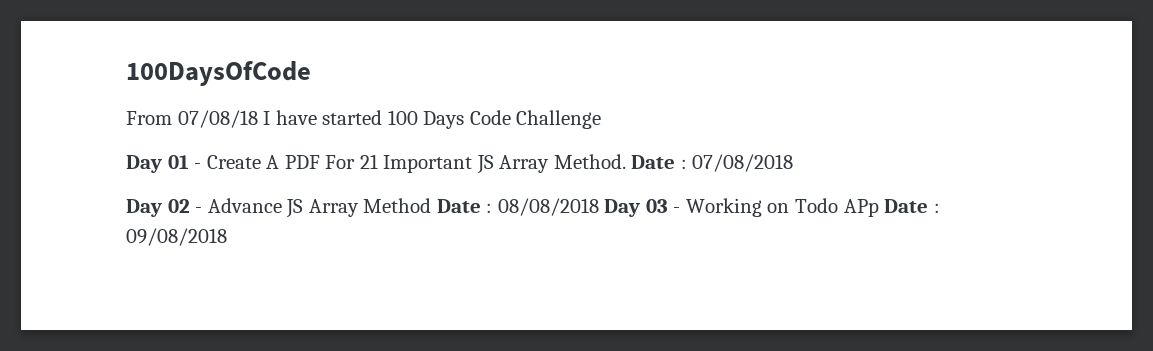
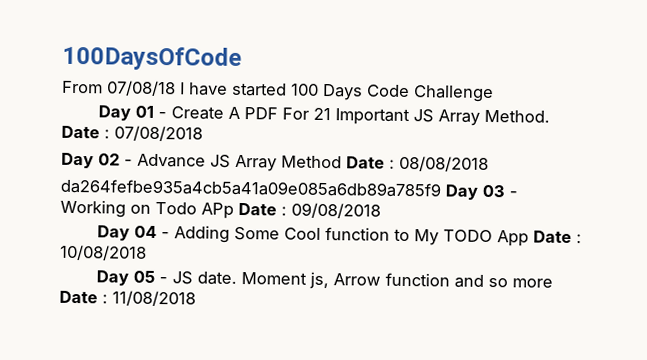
(599, 207) none -> [60,178,441,198] // da264fefbe935a4cb5a41a09e085a6db89a785f9
(227, 237) none -> [96,225,582,247] [60,244,147,261] [95,270,553,290] [59,290,196,307] // Day 04 - Adding Some Cool function to My TODO App Date : 10/08/2018 // Day 05 - JS date. Moment js, Arrow function and so more Date : 11/08/2018

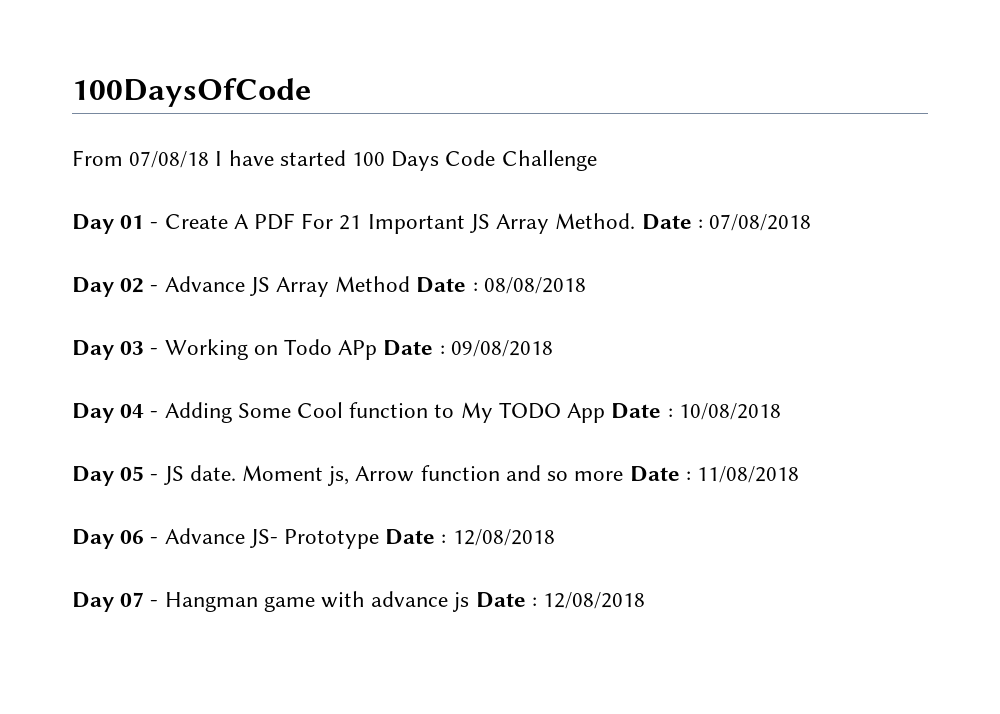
[60,178,441,198] da264fefbe935a4cb5a41a09e085a6db89a785f9 -> (586, 285) none
(196, 298) none -> [72,528,555,549] [72,591,646,612] // Day 06 - Advance JS- Prototype Date : 12/08/2018 // Day 07 - Hangman game with advance js Date : 12/08/2018

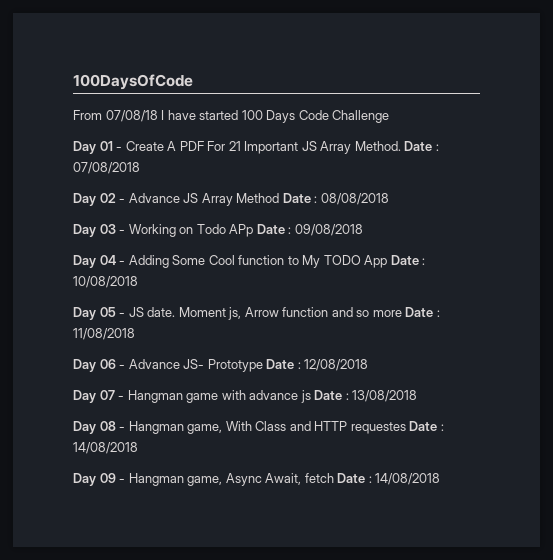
[543,592,646,609] 12/08/2018 -> [352,390,418,402] [73,421,444,434] [73,442,138,454] [73,473,441,486] 13/08/2018 // Day 08 - Hangman game, With Class and HTTP requestes Date : 14/08/2018 // Day 09 - Hangman game, Async Await, fetch Date : 14/08/2018

